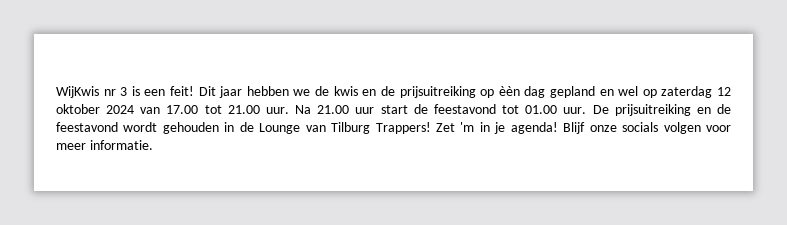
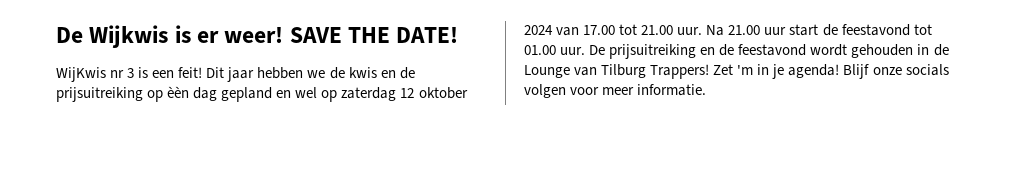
(56, 92) none -> [56,25,459,48] De Wijkwis is er weer! SAVE THE DATE! //

